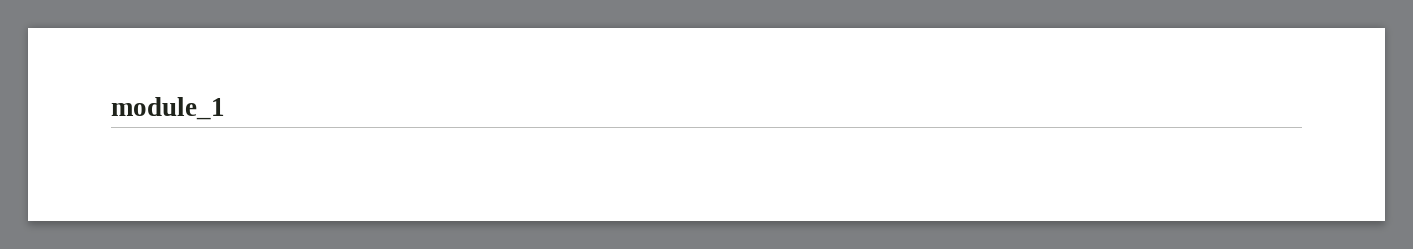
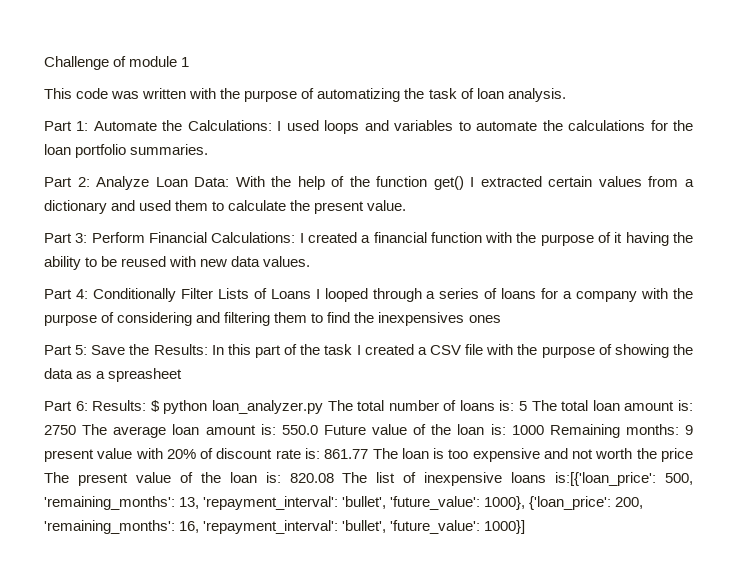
[111,97,225,120] module_1 -> [44,56,190,70] [44,88,566,102] [44,120,693,134] [44,144,209,158] [44,176,694,190] [44,200,407,214] [44,232,693,246] [44,256,311,270] [44,288,694,302] [44,312,501,326] [44,344,694,358] [44,368,183,382] [44,400,693,414] [44,424,693,438] [44,448,694,462] [44,472,694,486] [44,496,644,510] [44,520,526,534] Challenge of module 1 // This code was written with the purpose of automatizing the task of loan analysis. // Part 1: Automate the Calculations: I used loops and variables to automate the calculations for the loan portfolio summaries. // Part 2: Analyze Loan Data: With the help of the function get() I extracted certain values from a dictionary and used them to calculate the present value. // Part 3: Perform Financial Calculations: I created a financial function with the purpose of it having the ability to be reused with new data values. // Part 4: Conditionally Filter Lists of Loans I looped through a series of loans for a company with the purpose of considering and filtering them to find the inexpensives ones // Part 5: Save the Results: In this part of the task I created a CSV file with the purpose of showing the data as a spreasheet // Part 6: Results: $ python loan_analyzer.py The total number of loans is: 5 The total loan amount is: 2750 The average loan amount is: 550.0 Future value of the loan is: 1000 Remaining months: 9 present value with 20% of discount rate is: 861.77 The loan is too expensive and not worth the price The present value of the loan is: 820.08 The list of inexpensive loans is:[{'loan_price': 500, 'remaining_months': 13, 'repayment_interval': 'bullet', 'future_value': 1000}, {'loan_price': 200, 'remaining_months': 16, 'repayment_interval': 'bullet', 'future_value': 1000}]

